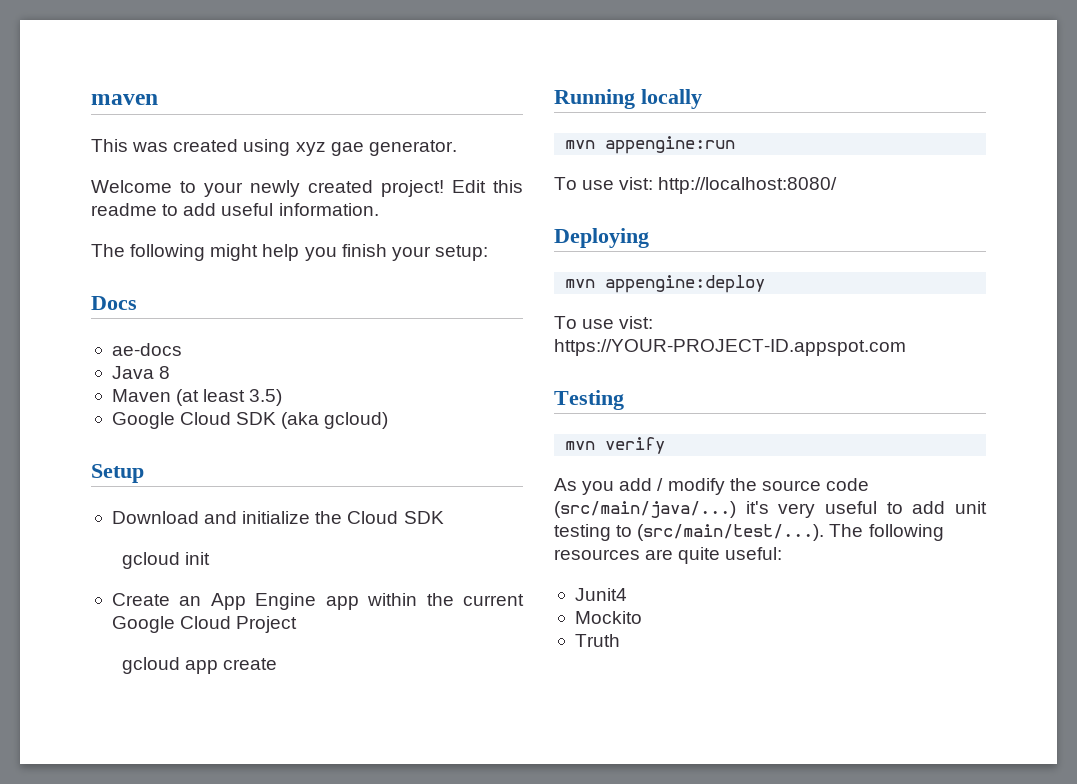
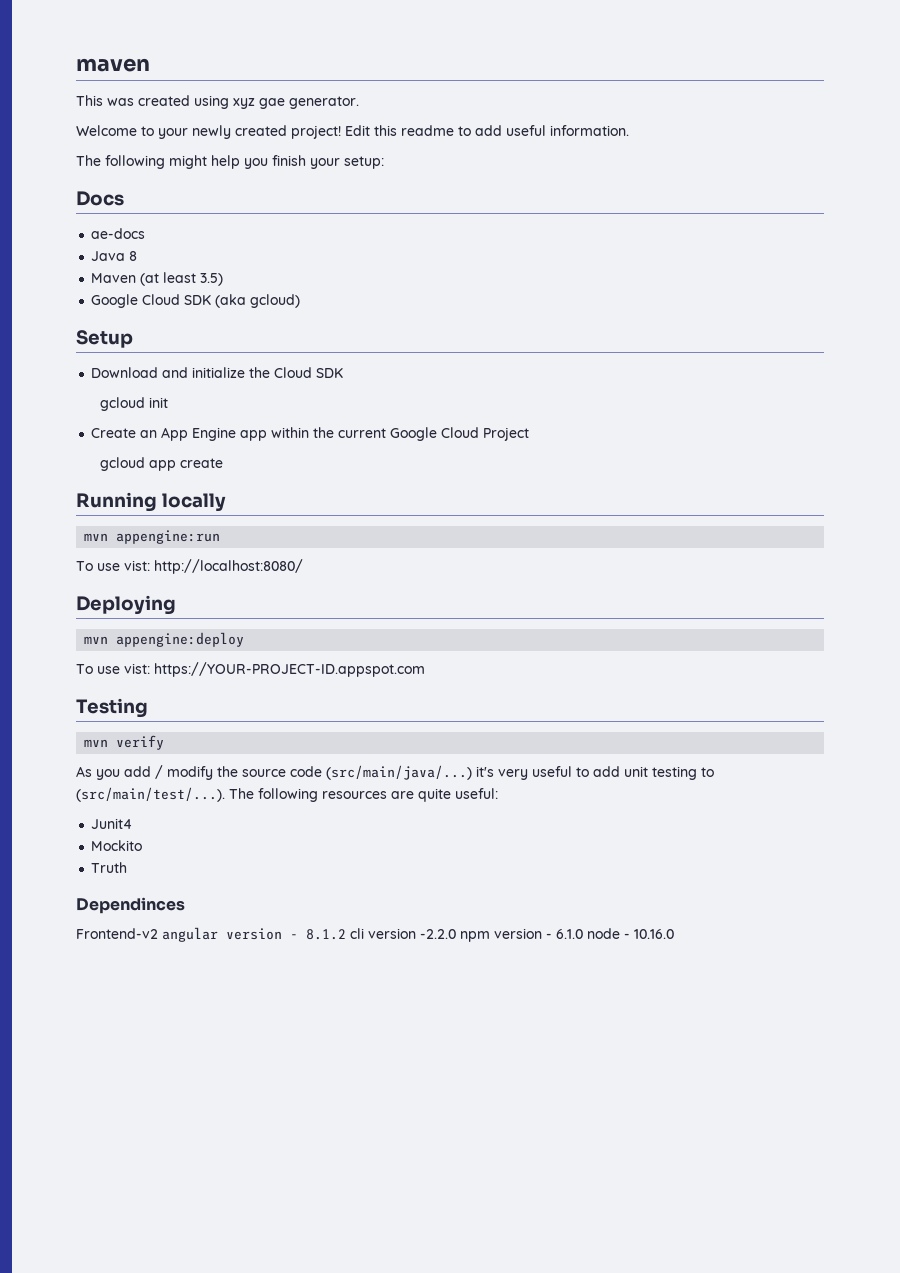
(620, 640) none -> [76,897,185,914] [76,927,674,942] // Dependinces // Frontend-v2 angular version - 8.1.2 cli version -2.2.0 npm version - 6.1.0 node - 10.16.0

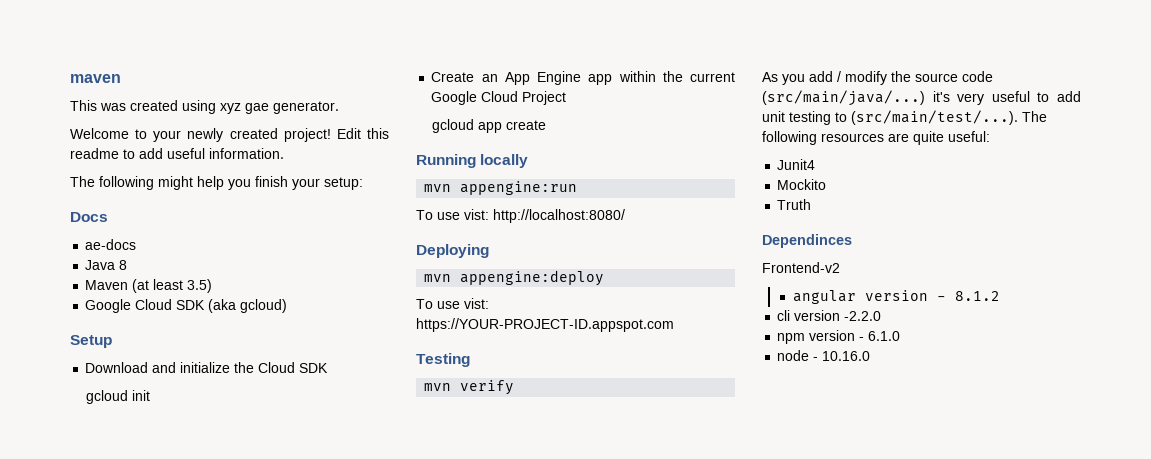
(158, 933) none -> (840, 267) //
(346, 934) none -> (1001, 296) //
(456, 934) none -> (882, 316) //
(583, 934) none -> (901, 336) //

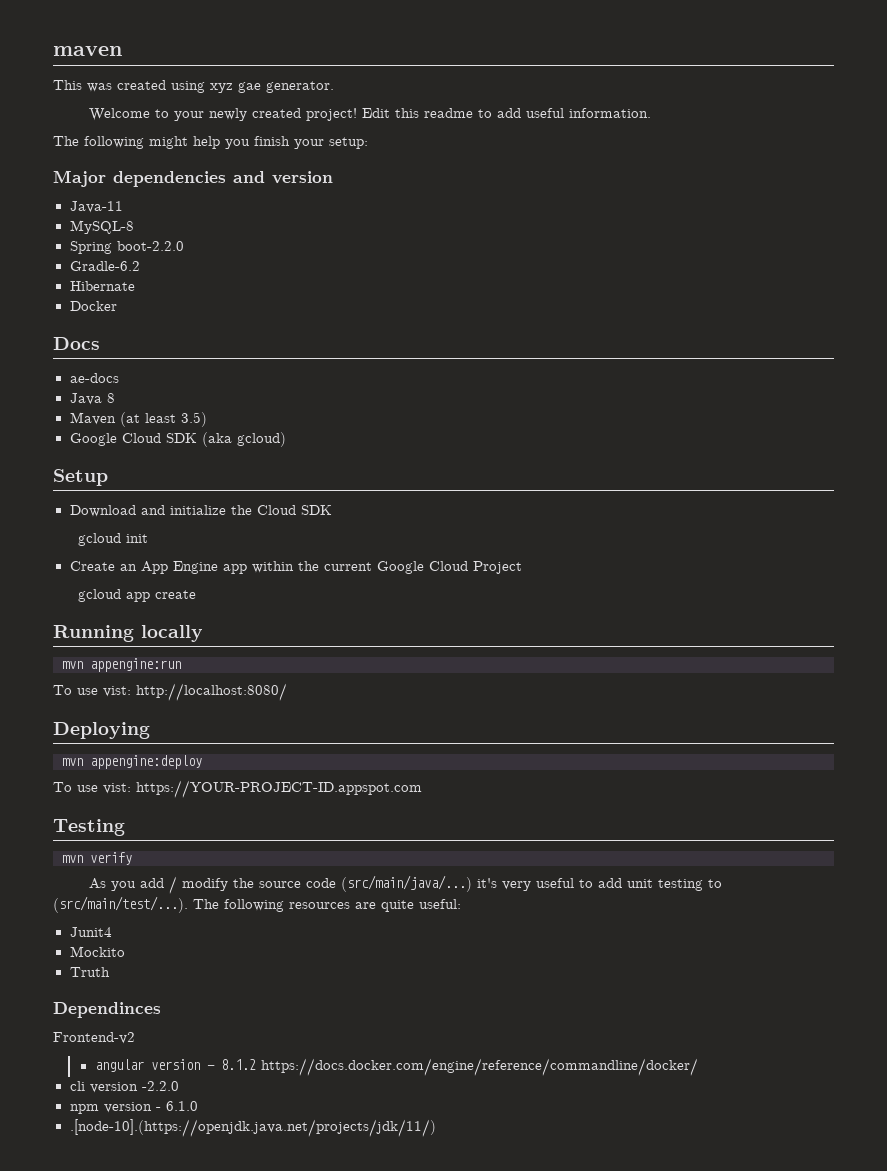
(363, 183) none -> [53,170,333,187] [69,201,123,213] [69,220,134,234] [69,241,184,254] [69,261,140,271] [69,281,135,291] [69,301,117,311] // Major dependencies and version // Java-11 // MySQL-8 // Spring boot-2.2.0 // Gradle-6.2 // Hibernate // Docker
(1001, 296) none -> [260,1058,698,1076] https://docs.docker.com/engine/reference/commandline/docker/
[777,350,871,361] node - 10.16.0 -> [69,1119,436,1137] .[node-10].(https://openjdk.java.net/projects/jdk/11/)

